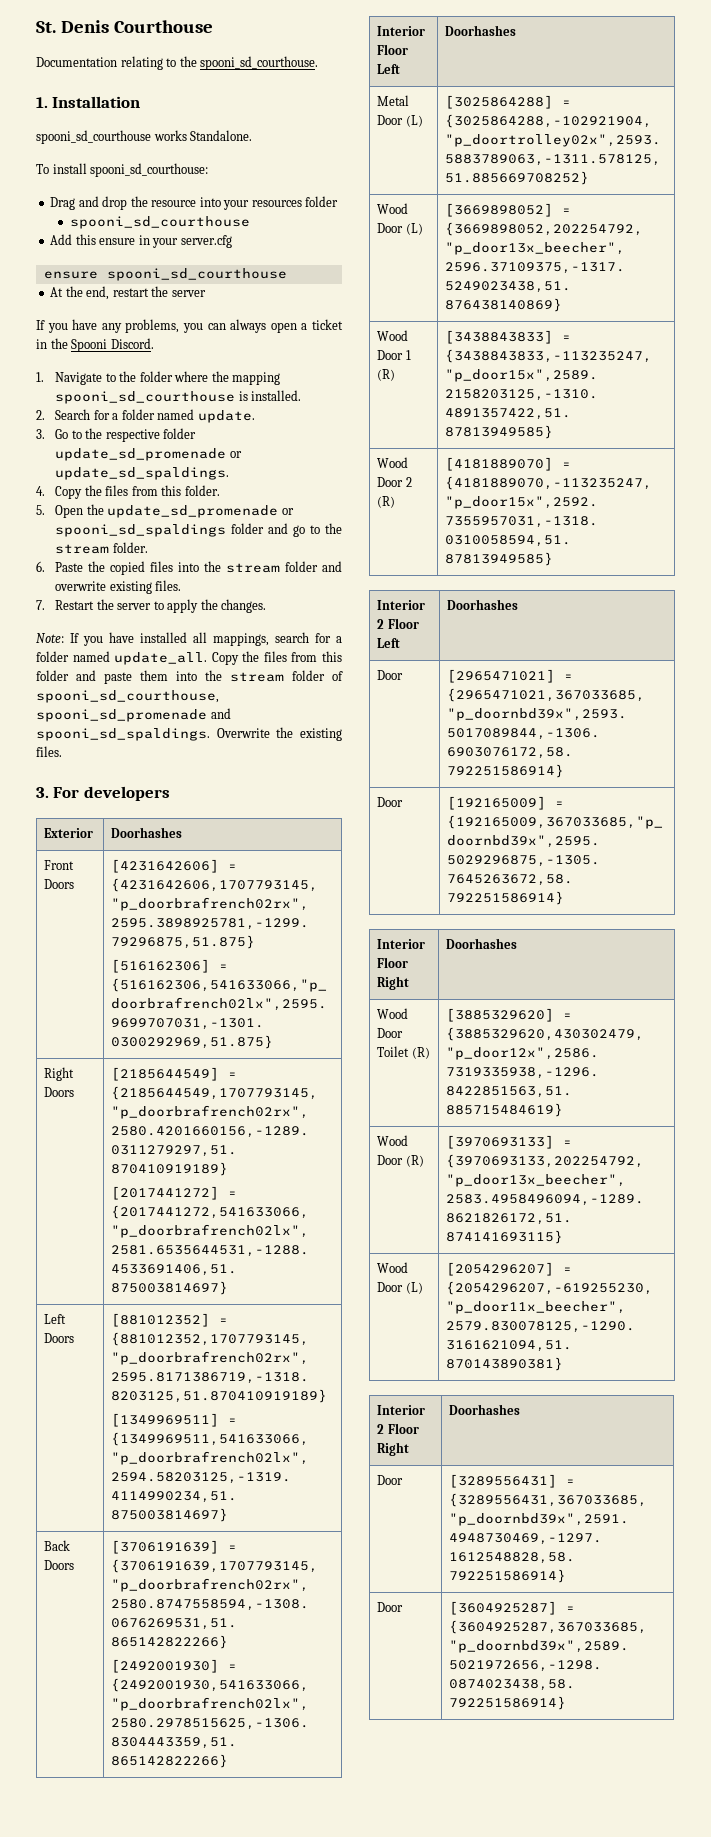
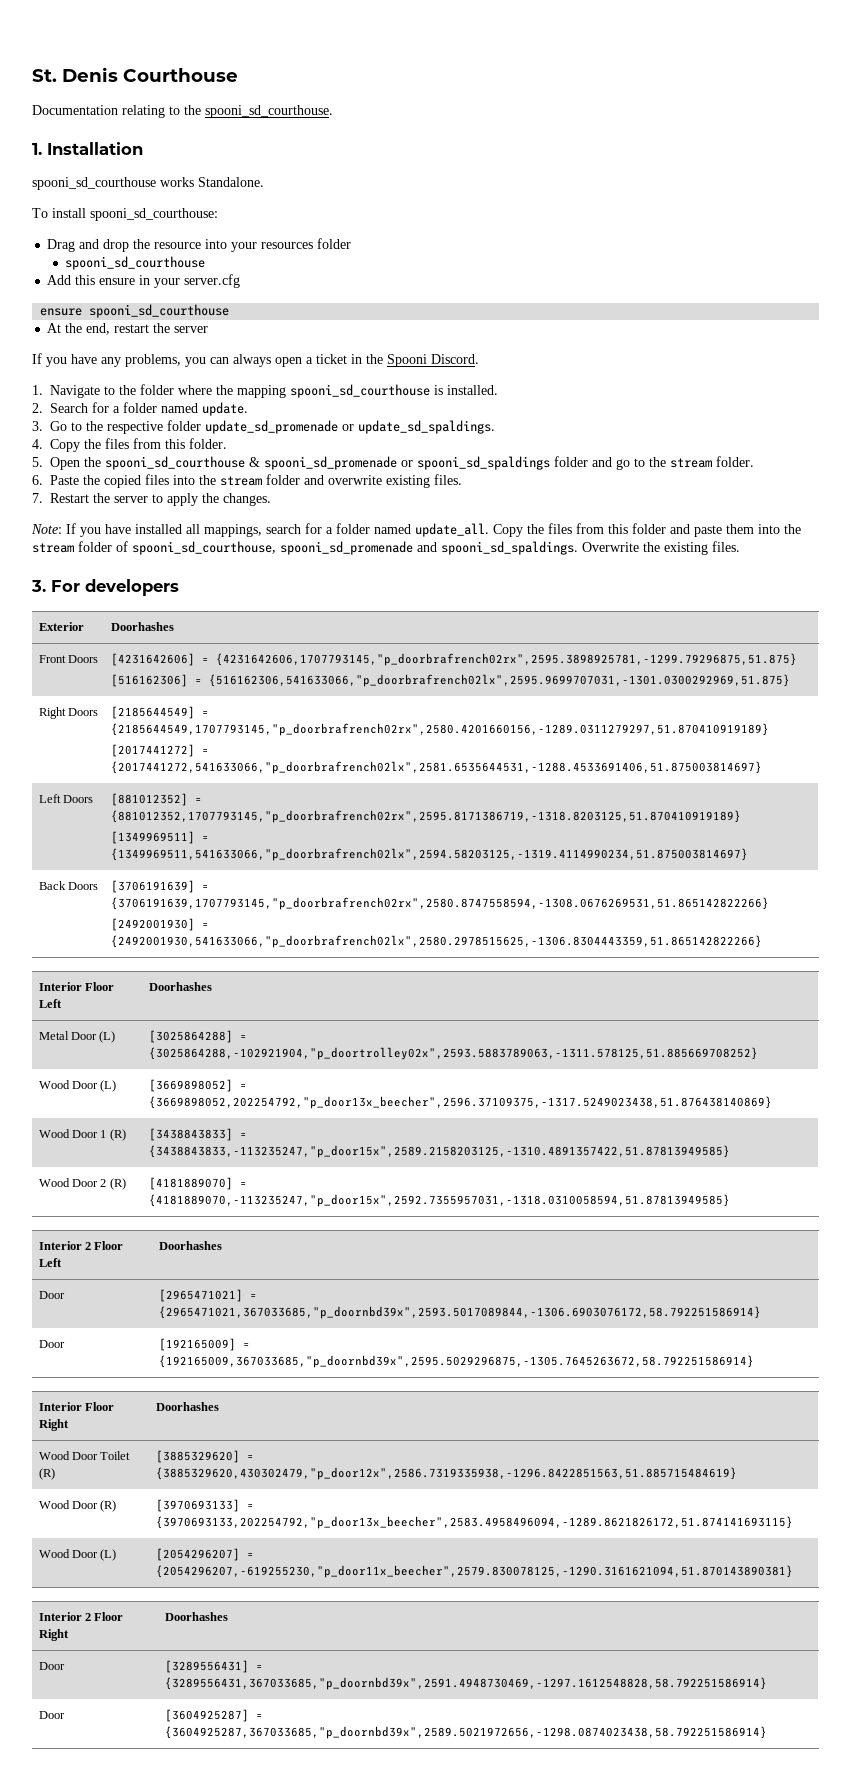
[107,505,279,518] update_sd_promenade -> [105,456,398,470] spooni_sd_courthouse & spooni_sd_promenade

